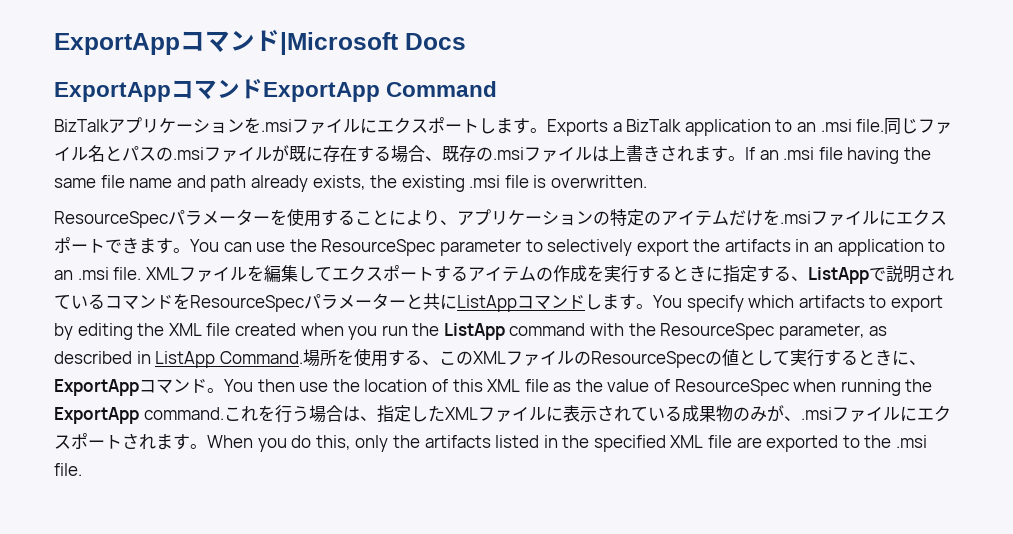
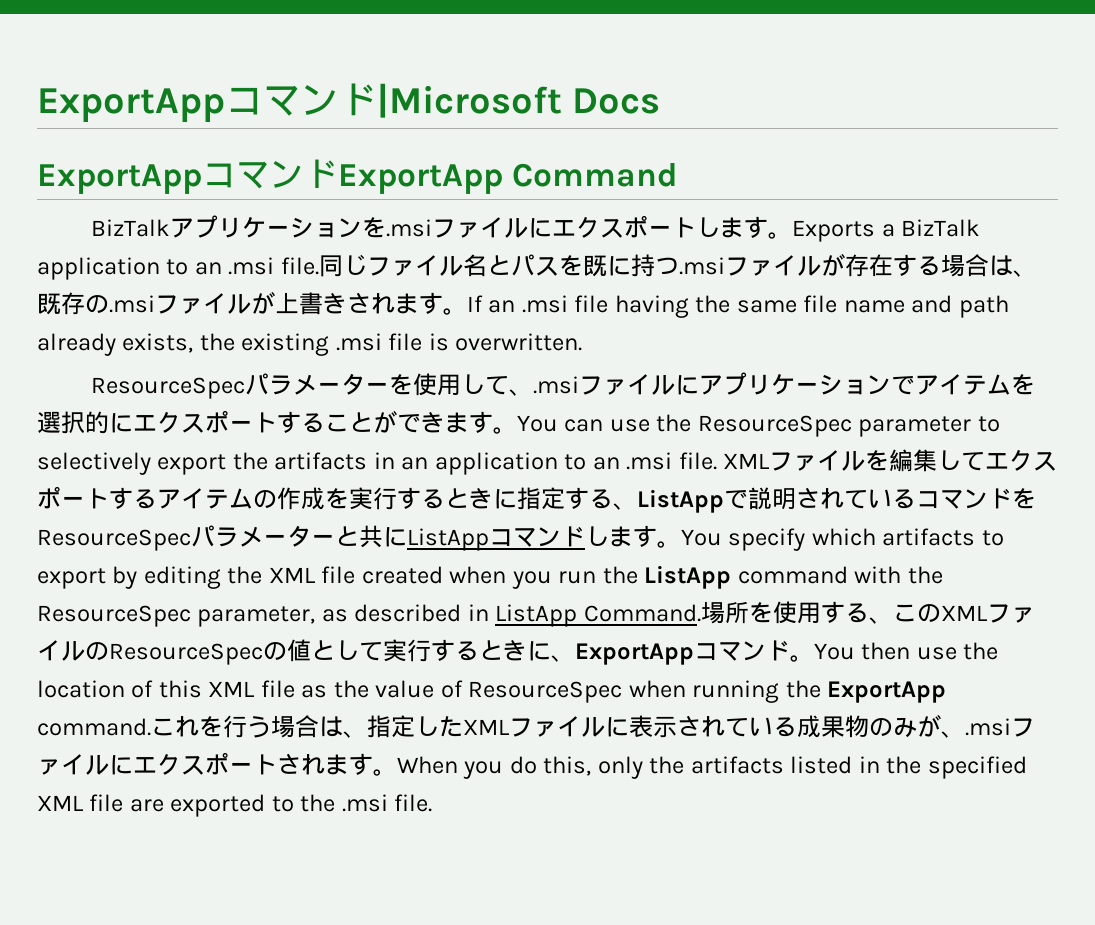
[156,145,323,162] の.msiファイルが既に -> [558,253,845,277] を既に持つ.msiファイルが
(425, 153) none -> [988,255,1013,276] は
[592,146,609,162] は -> [251,291,275,314] が
[321,209,947,226] [54,237,105,253] することにより、アプリケーションの特定のアイテムだけを.msiファイルにエクスポート -> [461,372,1036,396] [37,410,397,434] して、.msiファイルにアプリケーションでアイテムを選択的にエクスポートすることが

